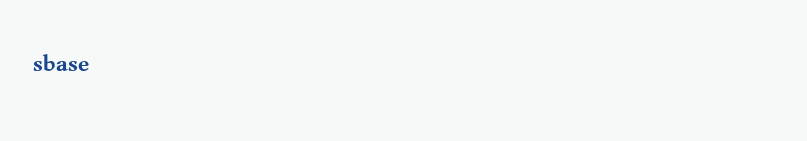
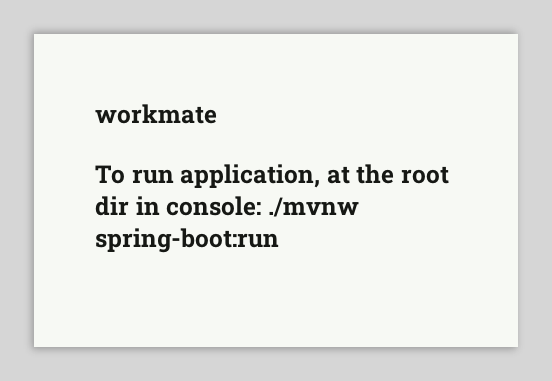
[33,54,89,71] sbase -> [95,104,217,124] [95,164,450,188] [95,196,359,217] [95,228,279,253] workmate // To run application, at the root dir in console: ./mvnw spring-boot:run

